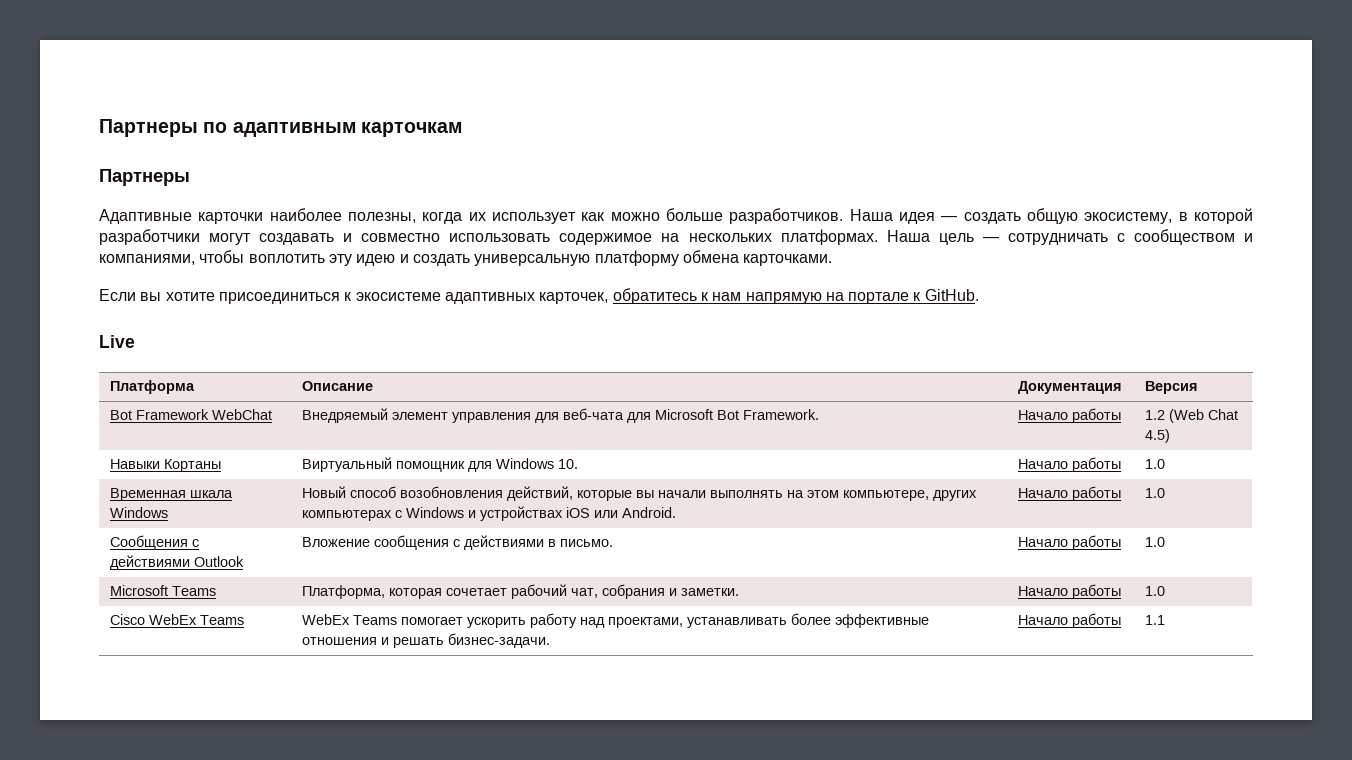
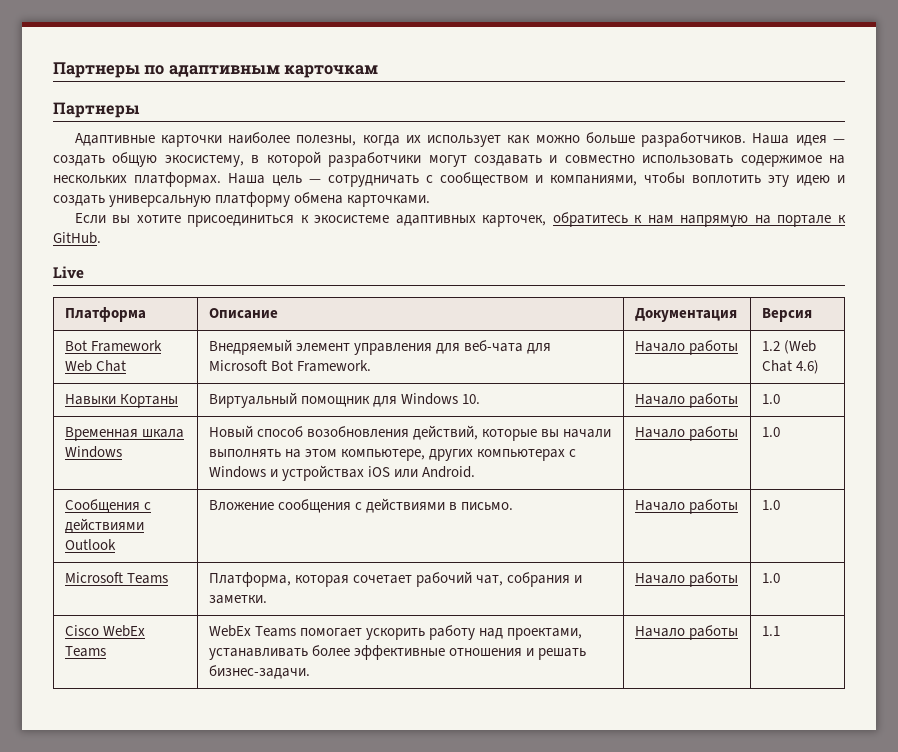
[211,409,272,420] WebChat -> [64,360,126,372] Web Chat
[1144,429,1170,443] 4.5) -> [795,360,819,374] 4.6)

